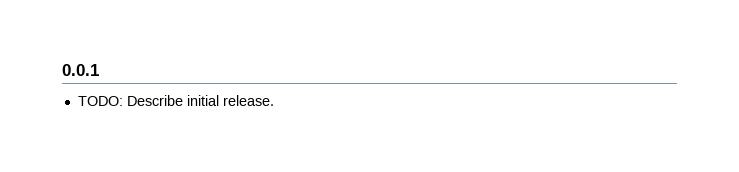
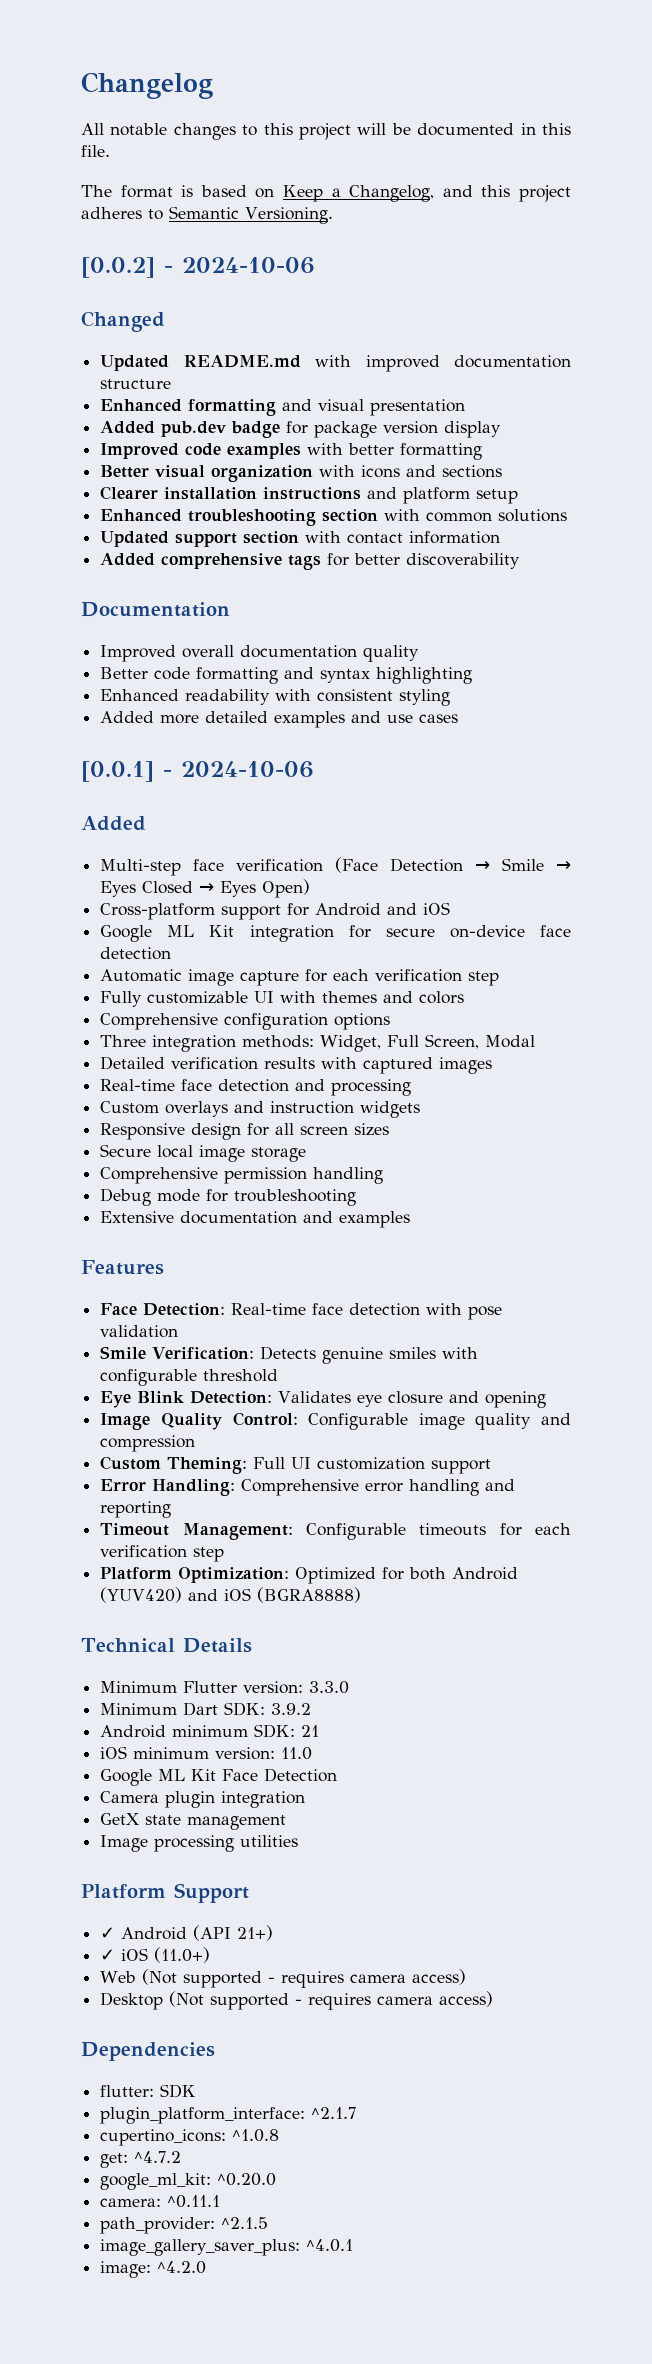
[62,64,99,76] [77,95,274,106] 0.0.1 // TODO: Describe initial release. -> [81,72,213,99] [81,123,571,140] [81,145,110,157] [81,185,571,202] [81,206,333,224] [81,257,315,278] [81,311,165,332] [100,355,571,372] [100,379,172,389] [100,399,466,416] [100,421,502,438] [100,443,483,460] [100,465,503,482] [100,486,519,504] [100,509,568,526] [100,531,501,547] [100,553,521,570] [81,602,230,617] [100,645,420,662] [100,667,473,684] [100,689,451,706] [100,711,459,728] [81,761,314,782] [81,816,146,831] [100,857,571,876] [100,879,311,898] [100,902,451,920] [100,925,571,942] [100,947,172,960] [100,969,500,986] [100,991,465,1007] [100,1013,391,1030] [100,1034,536,1052] [100,1056,493,1074] [100,1079,412,1096] [100,1101,421,1118] [100,1123,390,1140] [100,1144,307,1162] [100,1167,384,1184] [100,1188,357,1206] [100,1211,411,1228] [81,1260,164,1275] [100,1303,503,1320] [100,1325,179,1338] [100,1346,479,1364] [100,1369,279,1386] [100,1391,547,1408] [100,1412,571,1430] [100,1435,196,1452] [100,1456,492,1474] [100,1479,516,1496] [100,1501,172,1518] [100,1523,571,1540] [100,1545,225,1562] [100,1567,519,1584] [100,1587,362,1603] [81,1638,252,1653] [100,1681,350,1694] [100,1702,312,1716] [100,1724,320,1738] [100,1746,313,1760] [100,1768,338,1786] [100,1791,306,1808] [100,1813,287,1830] [100,1835,299,1852] [81,1883,249,1903] [100,1925,274,1941] [100,1947,211,1963] [100,1969,467,1988] [100,1991,494,2010] [81,2042,215,2061] [100,2084,197,2098] [100,2107,357,2124] [100,2129,280,2146] [100,2151,182,2168] [100,2173,277,2190] [100,2195,221,2208] [100,2217,269,2234] [100,2239,354,2256] [100,2261,207,2278] Changelog // All notable changes to this project will be documented in this file. // The format is based on Keep a Changelog, and this project adheres to Semantic Versioning. // [0.0.2] - 2024-10-06 // Changed // Updated README.md with improved documentation structure // Enhanced formatting and visual presentation // Added pub.dev badge for package version display // Improved code examples with better formatting // Better visual organization with icons and sections // Clearer installation instructions and platform setup // Enhanced troubleshooting section with common solutions // Updated support section with contact information // Added comprehensive tags for better discoverability // Documentation // Improved overall documentation quality // Better code formatting and syntax highlighting // Enhanced readability with consistent styling // Added more detailed examples and use cases // [0.0.1] - 2024-10-06 // Added // Multi-step face verification (Face Detection → Smile → Eyes Closed → Eyes Open) // Cross-platform support for Android and iOS // Google ML Kit integration for secure on-device face detection // Automatic image capture for each verification step // Fully customizable UI with themes and colors // Comprehensive configuration options // Three integration methods: Widget, Full Screen, Modal // Detailed verification results with captured images // Real-time face detection and processing // Custom overlays and instruction widgets // Responsive design for all screen sizes // Secure local image storage // Comprehensive permission handling // Debug mode for troubleshooting // Extensive documentation and examples // Features // Face Detection: Real-time face detection with pose validation // Smile Verification: Detects genuine smiles with configurable threshold // Eye Blink Detection: Validates eye closure and opening // Image Quality Control: Configurable image quality and compression // Custom Theming: Full UI customization support // Error Handling: Comprehensive error handling and reporting // Timeout Management: Configurable timeouts for each verification step // Platform Optimization: Optimized for both Android (YUV420) and iOS (BGRA8888) // Technical Details // Minimum Flutter version: 3.3.0 // Minimum Dart SDK: 3.9.2 // Android minimum SDK: 21 // iOS minimum version: 11.0 // Google ML Kit Face Detection // Camera plugin integration // GetX state management // Image processing utilities // Platform Support // ✓ Android (API 21+) // ✓ iOS (11.0+) // Web (Not supported - requires camera access) // Desktop (Not supported - requires camera access) // Dependencies // flutter: SDK // plugin_platform_interface: ^2.1.7 // cupertino_icons: ^1.0.8 // get: ^4.7.2 // google_ml_kit: ^0.20.0 // camera: ^0.11.1 // path_provider: ^2.1.5 // image_gallery_saver_plus: ^4.0.1 // image: ^4.2.0

